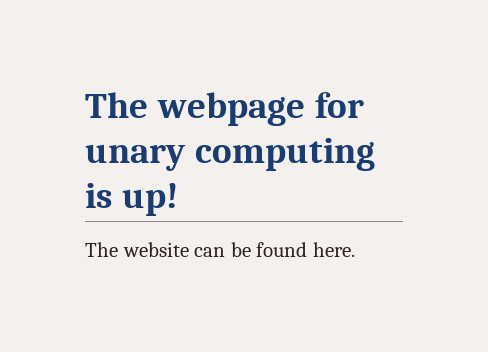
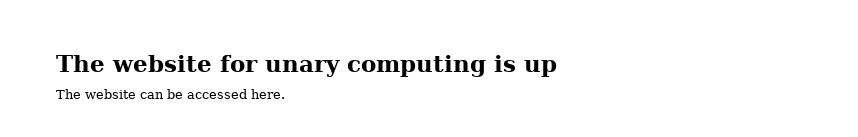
[85,92,305,126] The webpage -> [56,55,212,72] The website
[121,183,178,216] up! -> [524,60,557,77] up
[256,242,308,257] found -> [187,89,247,99] accessed

